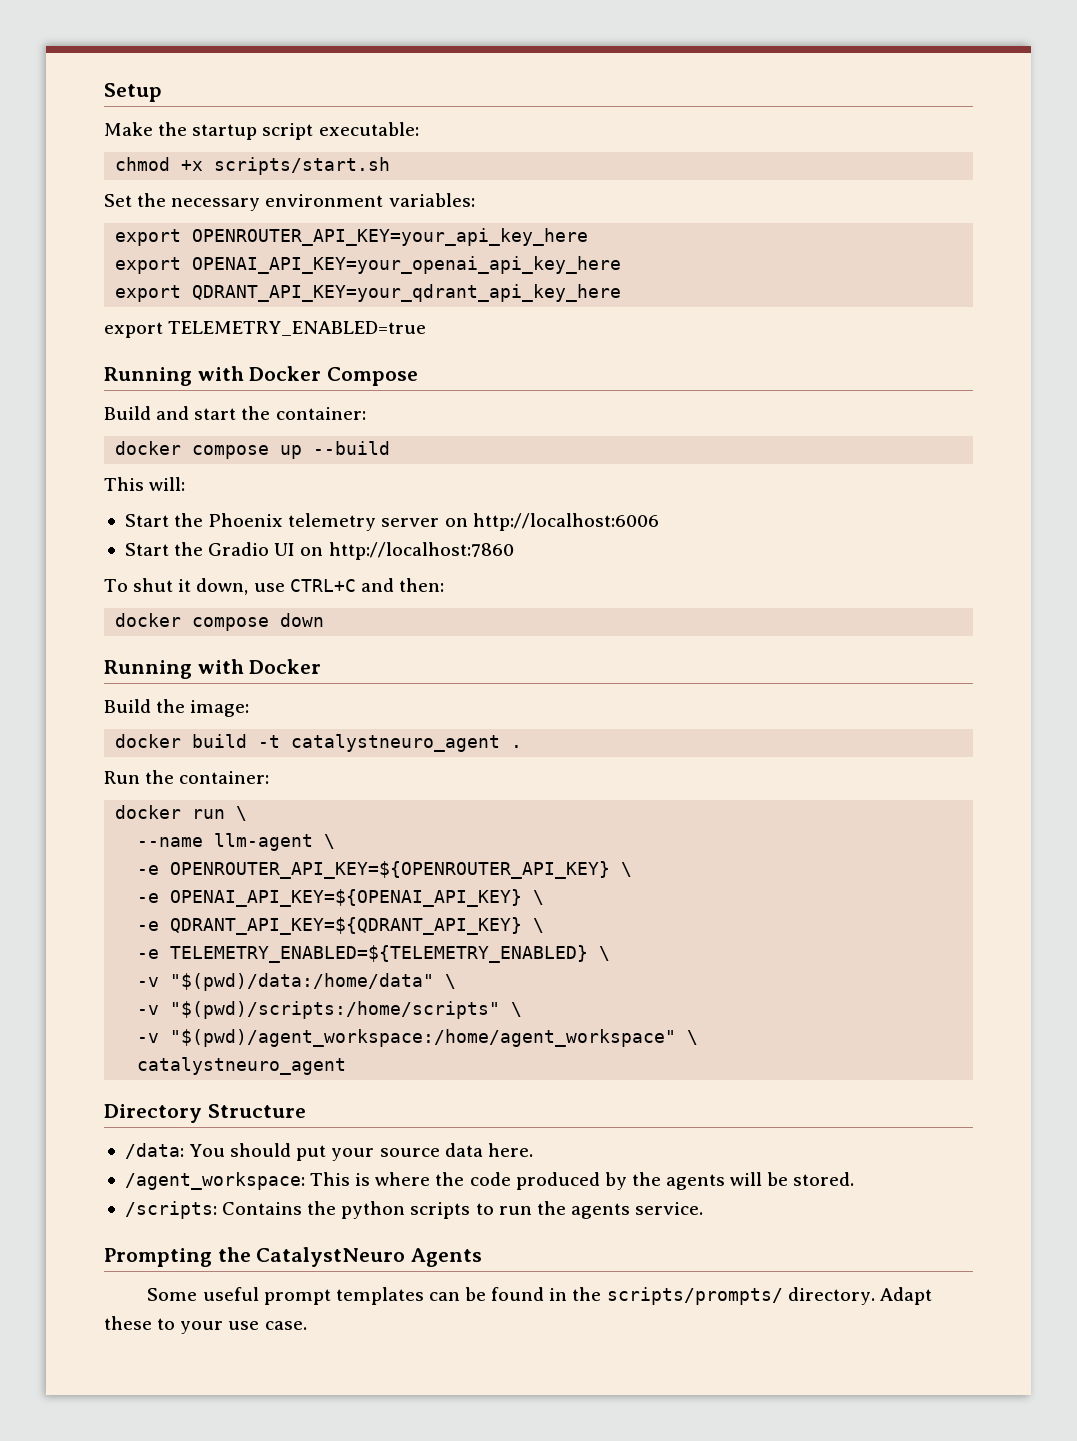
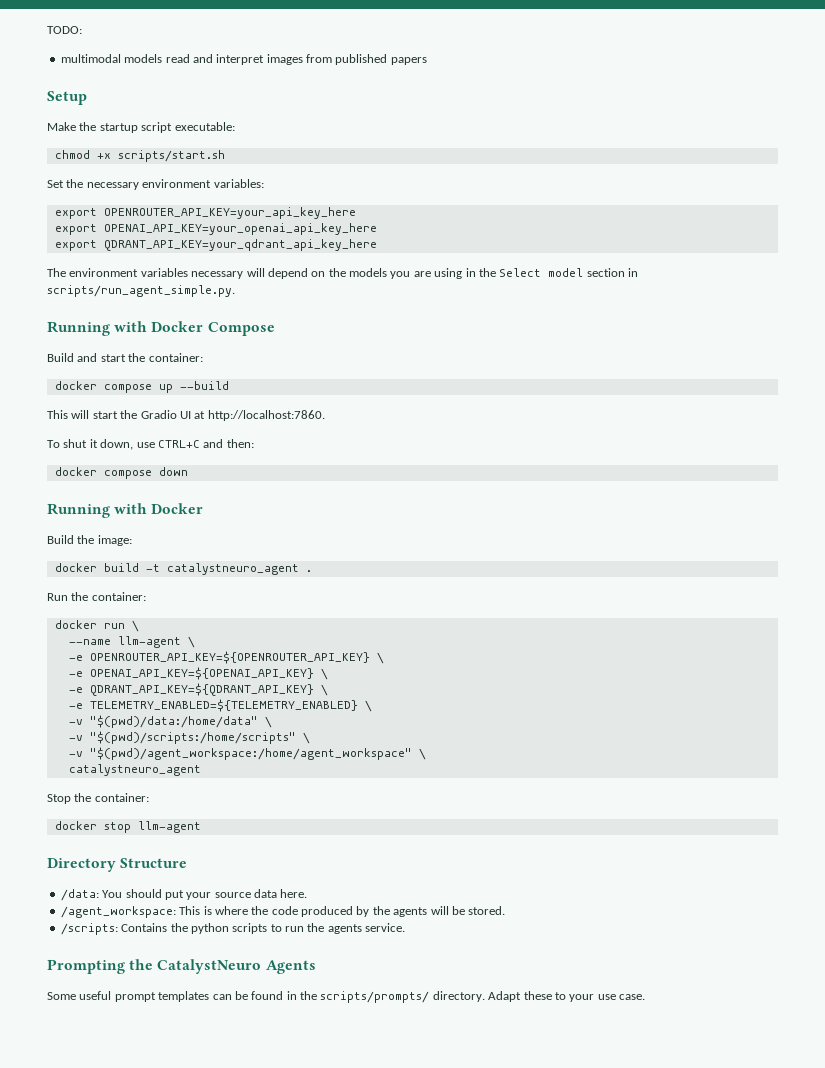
(104, 92) none -> [47,26,82,34] [60,54,427,65] TODO: // multimodal models read and interpret images from published papers //
[104,321,427,338] export TELEMETRY_ENABLED=true -> [47,268,638,279] [47,285,235,297] The environment variables necessary will depend on the models you are using in the Select model section in scripts/run_agent_simple.py.
[149,477,186,491] [124,513,659,531] [124,543,169,556] will: // Start the Phoenix telemetry server on http://localhost:6006 // Start -> [71,410,118,419] will start
[300,542,514,560] on http://localhost:7860 -> [194,410,325,421] at http://localhost:7860.
(347, 1066) none -> [47,793,149,804] [54,821,201,833] // Stop the container: // docker stop llm-agent

